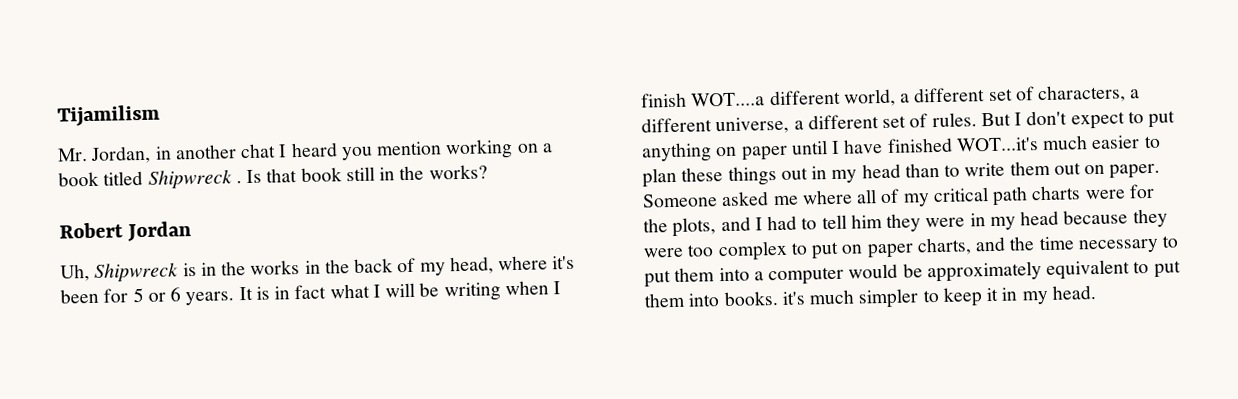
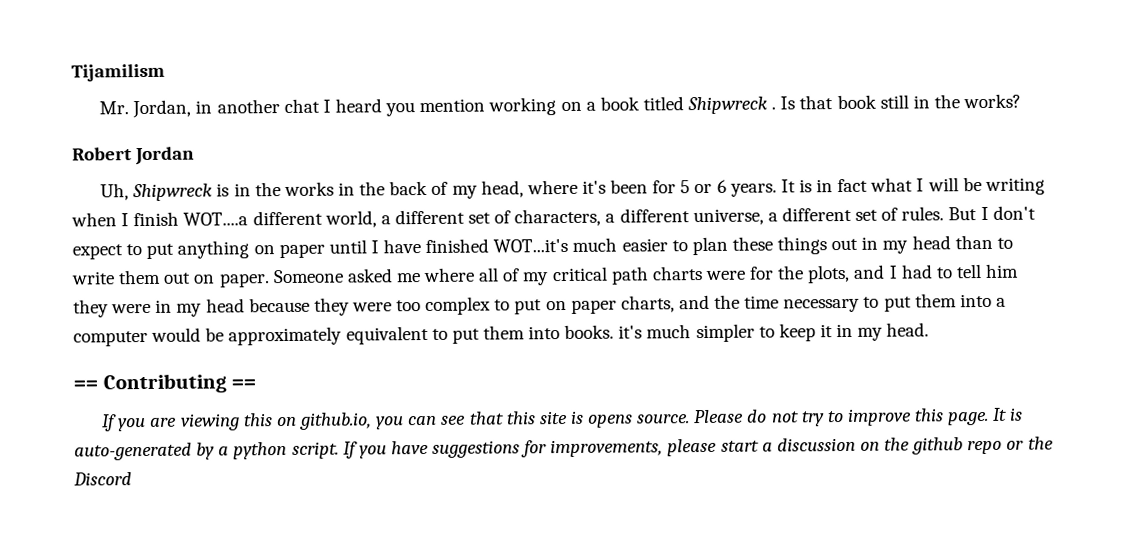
(1096, 292) none -> [73,373,257,394] [102,407,1024,432] [74,436,1054,461] [73,472,132,486] // == Contributing == // If you are viewing this on github.io, you can see that this site is opens source. Please do not try to improve this page. It is auto-generated by a python script. If you have suggestions for improvements, please start a discussion on the github repo or the Discord

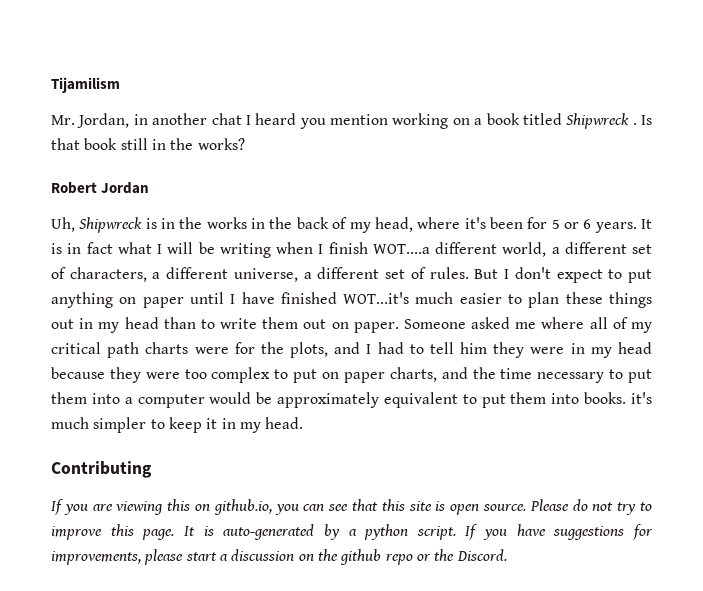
[73,380,98,390] == -> (304, 423) none
[231,379,257,389] == -> (152, 469) none
[588,414,634,428] opens -> [450,504,480,515] open
[73,472,132,486] Discord -> [456,549,507,561] Discord.

